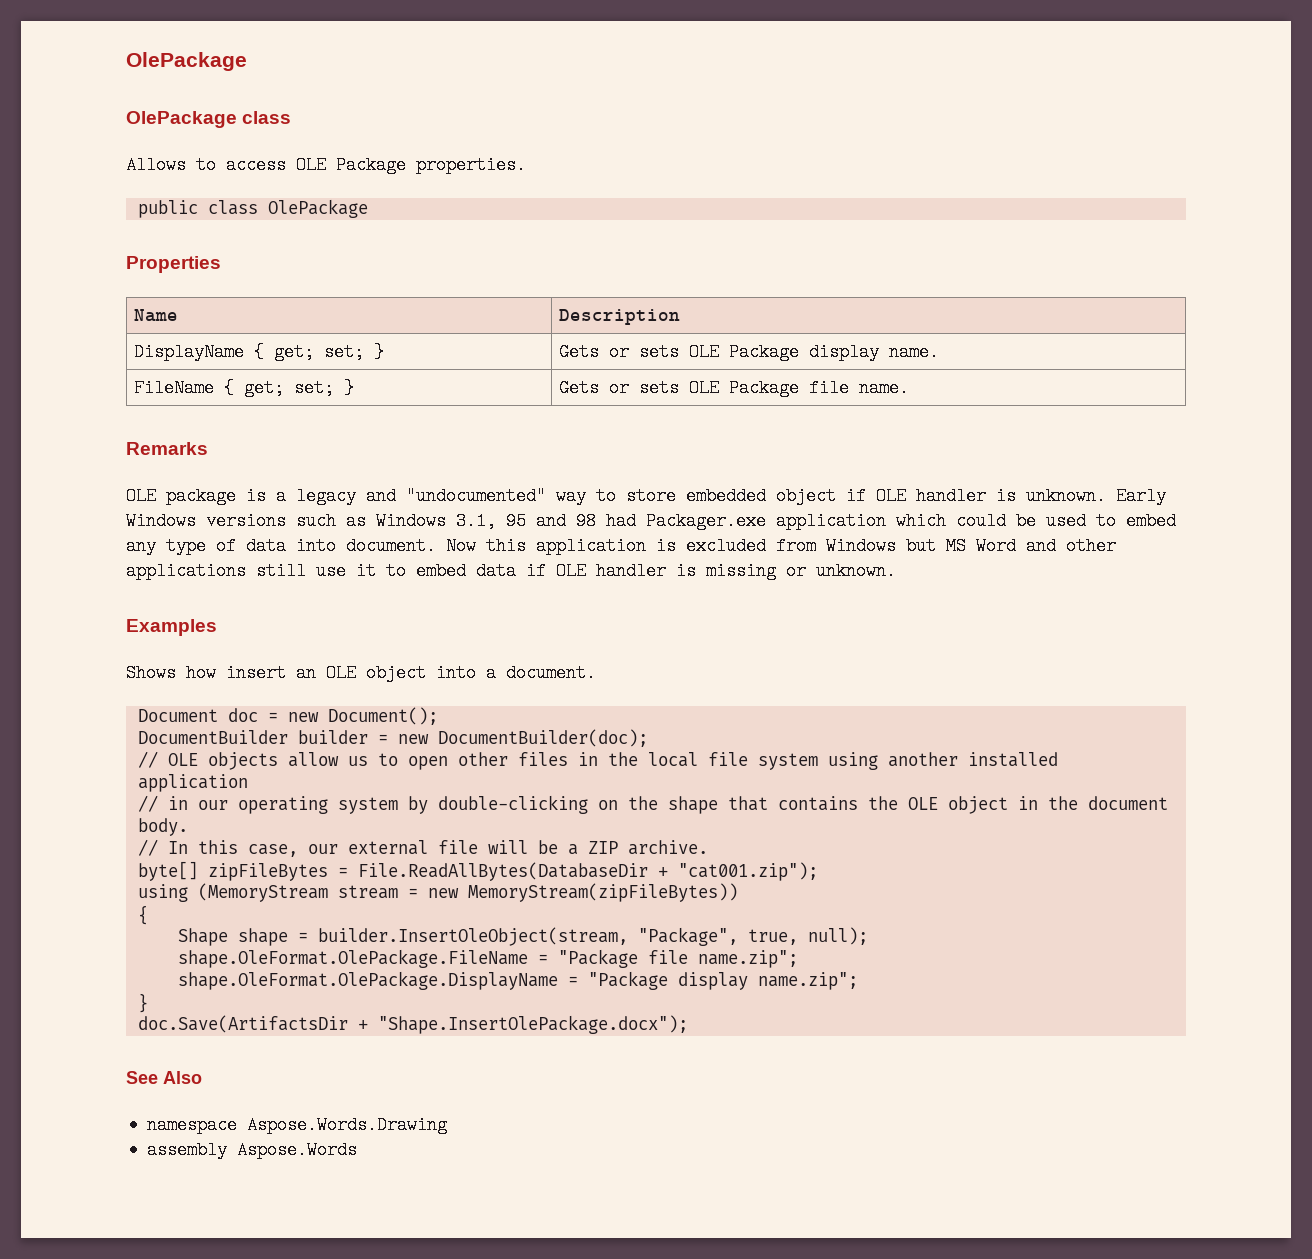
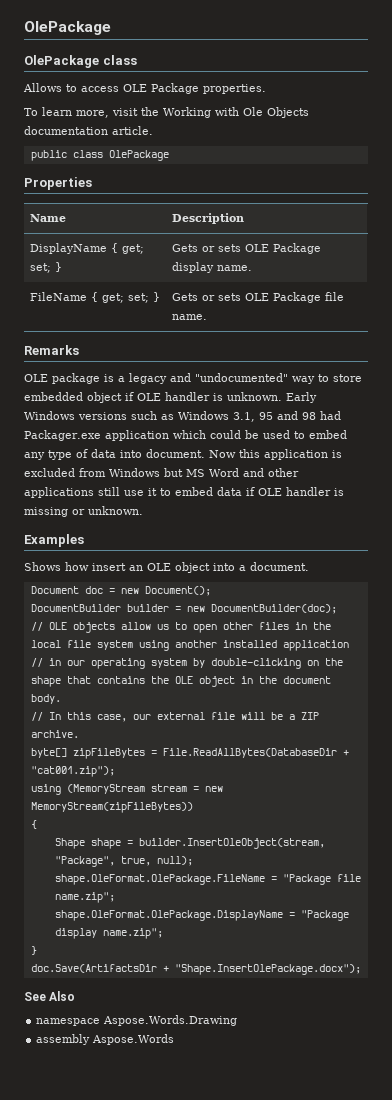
(526, 165) none -> [24,107,309,118] [24,126,153,135] // To learn more, visit the Working with Ole Objects documentation article.

